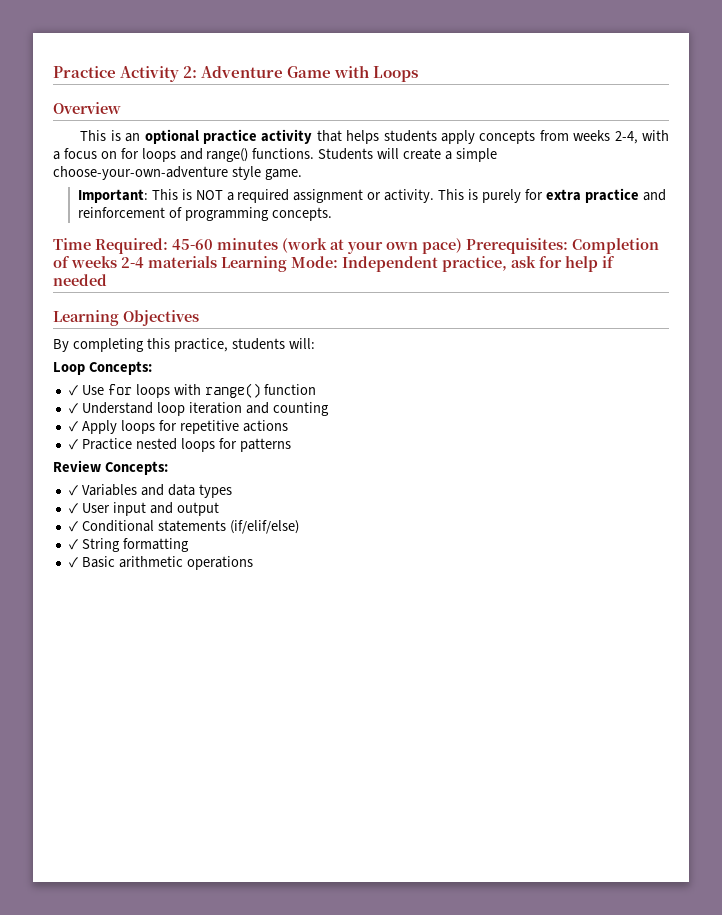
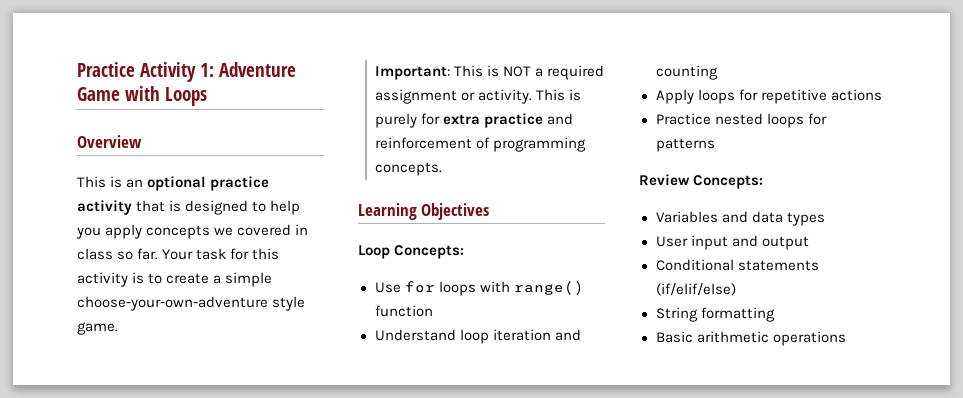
[183,66,198,78] 2: -> [200,63,214,77] 1:
[346,130,669,144] [53,148,400,162] helps students apply concepts from weeks 2-4, with a focus on for loops and range() functions. Students will -> [169,200,301,215] [76,224,309,239] [77,248,280,260] [77,272,163,287] is designed to help you apply concepts we covered in class so far. Your task for this activity is to
[53,238,659,254] [53,256,615,272] [53,274,107,286] [53,310,199,326] [53,338,315,352] Time Required: 45-60 minutes (work at your own pace) Prerequisites: Completion of weeks 2-4 materials Learning Mode: Independent practice, ask for help if needed // Learning Objectives // By completing this practice, students will: -> [358,203,490,220] Learning Objectives
[68,385,78,396] ✓ -> (465, 252) none
[68,403,78,414] ✓ -> (433, 311) none
[68,421,78,432] ✓ -> (718, 72) none
[68,439,78,450] ✓ -> (882, 95) none
[68,485,78,496] ✓ -> (764, 182) none
[68,503,78,514] ✓ -> (825, 219) none
[68,521,78,532] ✓ -> (809, 243) none
[68,539,78,550] ✓ -> (736, 289) none
[68,557,78,568] ✓ -> (775, 314) none

